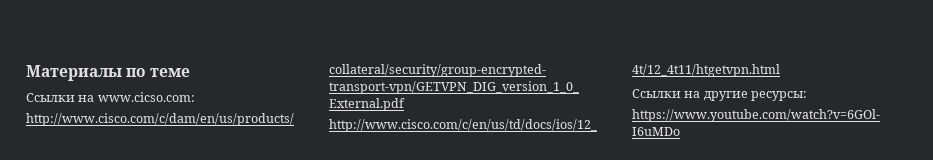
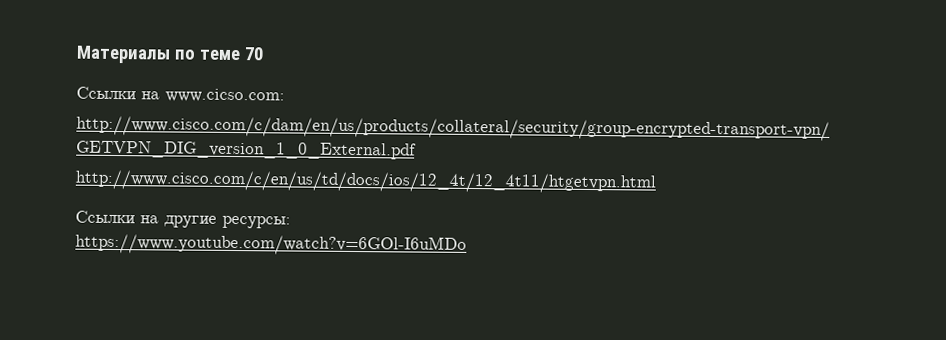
(191, 72) none -> [243,47,264,61] 70

